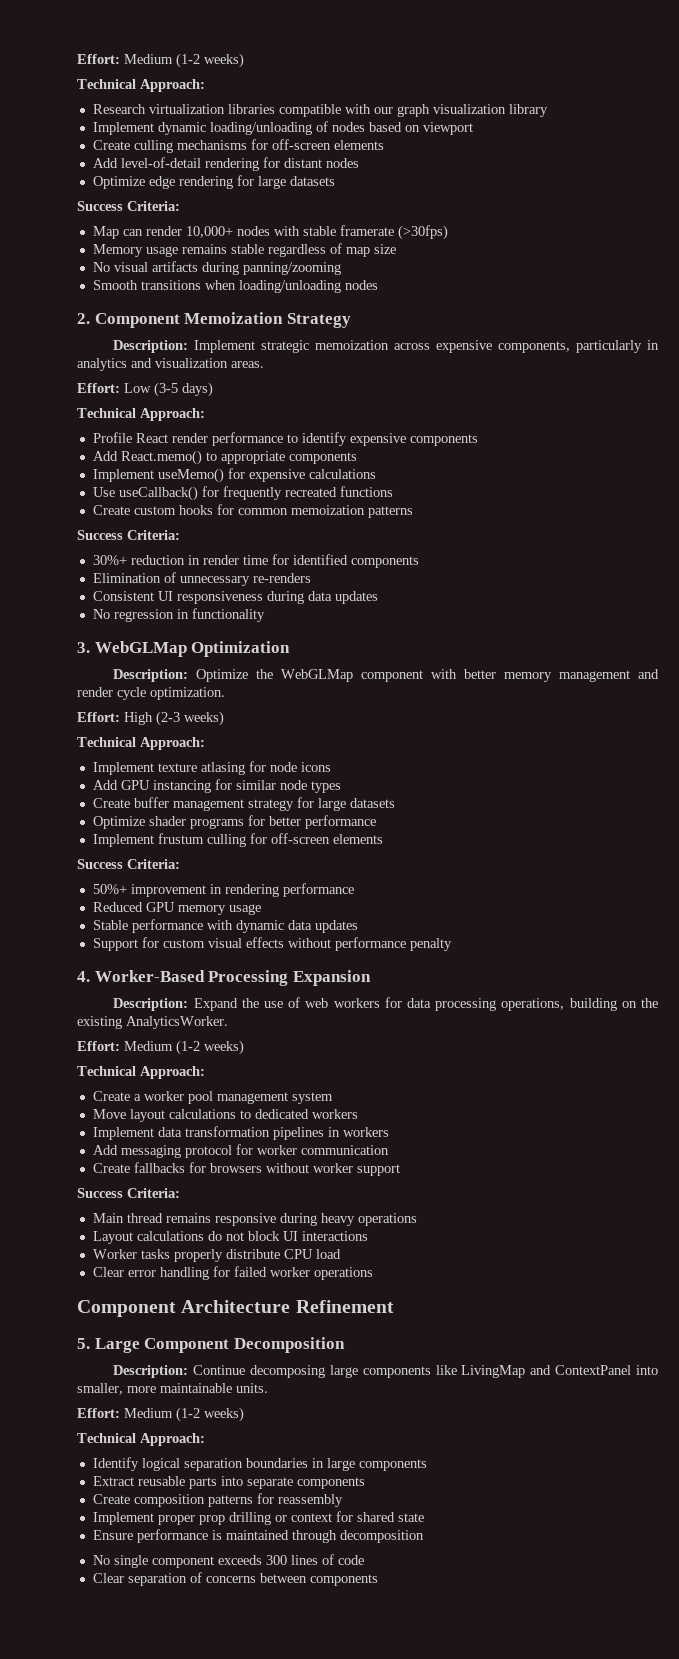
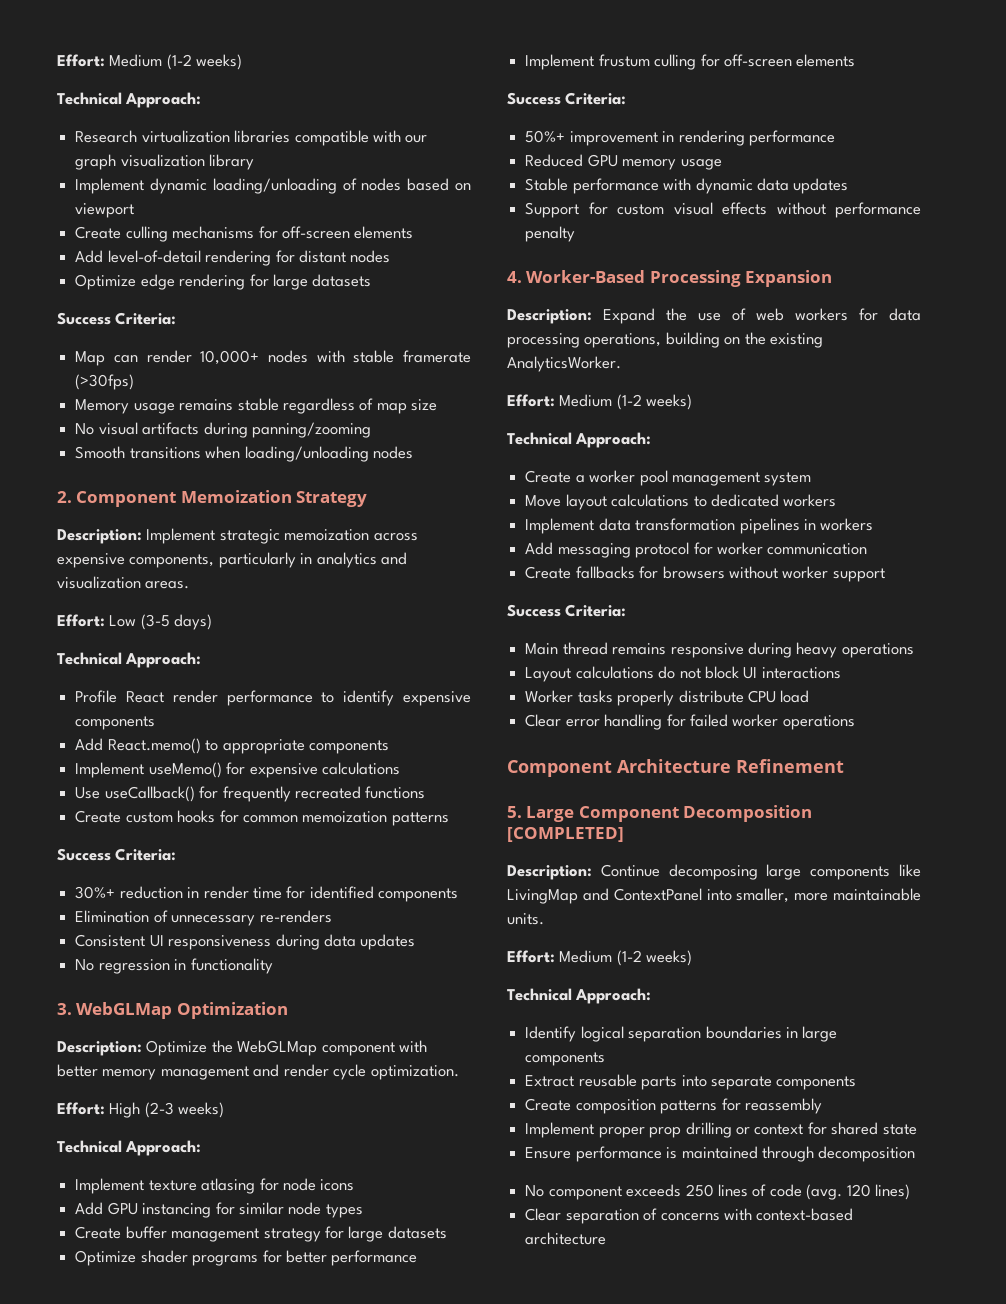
(345, 1345) none -> [507,827,624,842] [COMPLETED]
[113,1555,148,1568] single -> (545, 1191) none
[265,1555,287,1565] 300 -> [685,1184,714,1197] 250
(364, 1560) none -> [806,1184,911,1200] (avg. 120 lines)
[259,1573,378,1586] between components -> [723,1208,854,1221] [525,1232,607,1245] with context-based architecture

